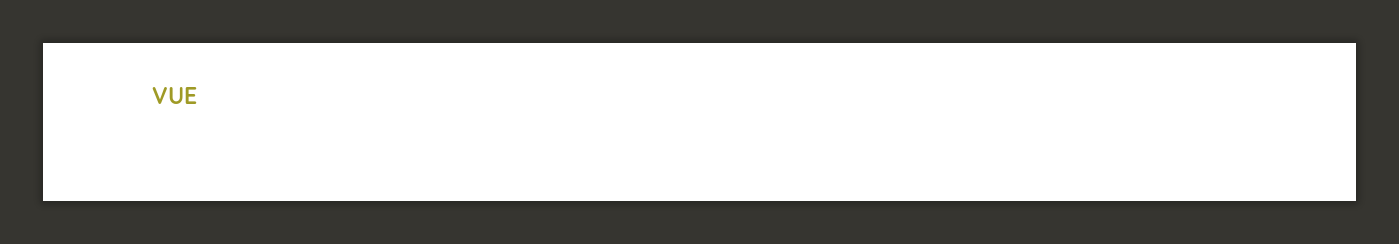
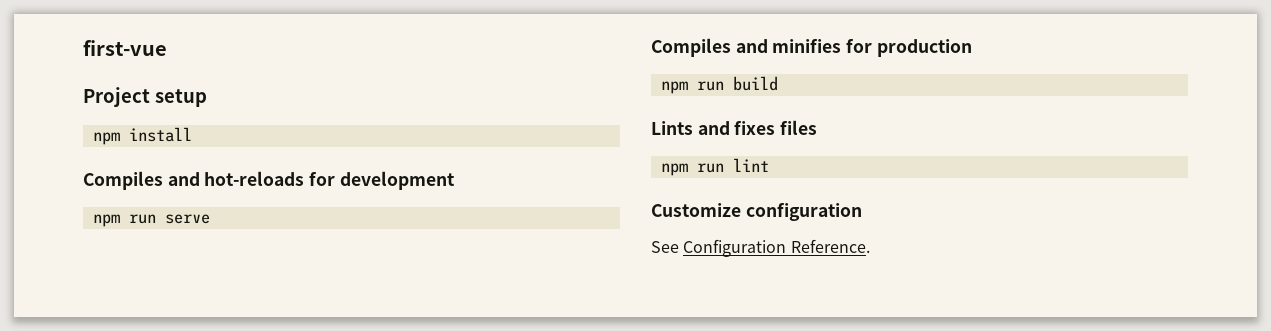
[152,87,197,104] VUE -> [83,40,167,56] [83,87,207,107] [92,127,192,145] [83,171,455,190] [92,214,210,227] [651,38,972,57] [660,76,778,94] [651,120,818,135] [660,158,769,176] [651,202,862,221] [651,239,870,257] first-vue // Project setup // npm install // Compiles and hot-reloads for development // npm run serve // Compiles and minifies for production // npm run build // Lints and fixes files // npm run lint // Customize configuration // See Configuration Reference.

